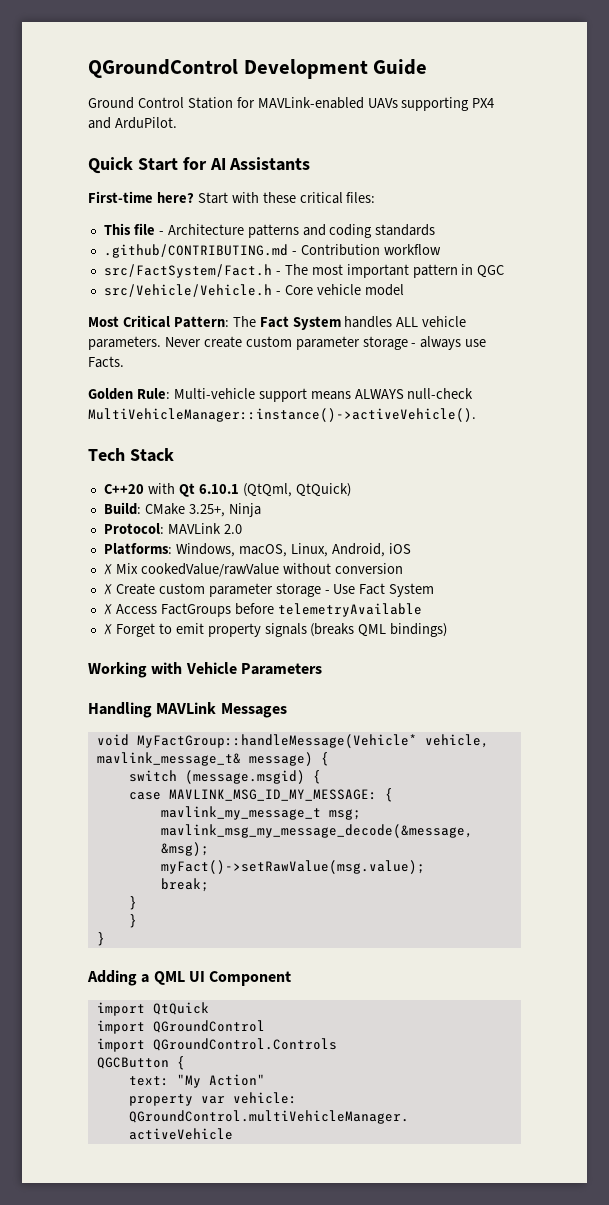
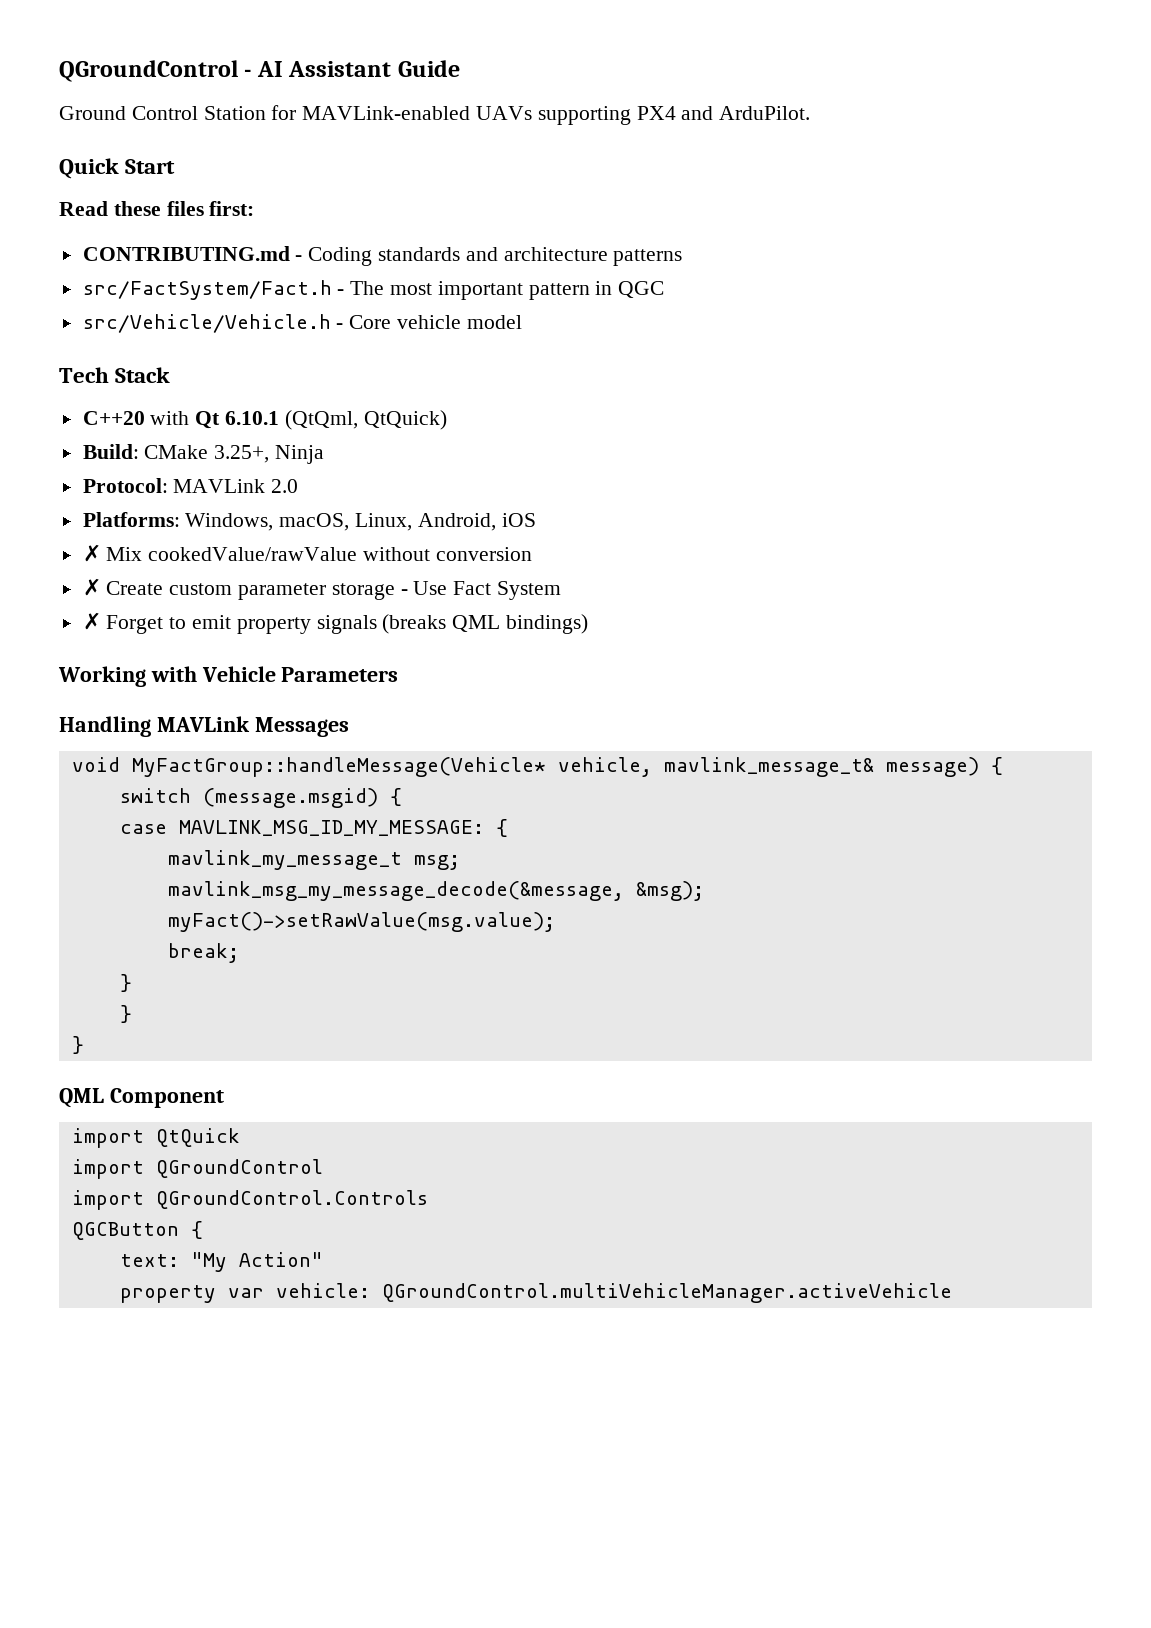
[88,59,368,79] QGroundControl Development -> [59,60,392,82] QGroundControl - AI Assistant
[182,157,311,171] [88,191,376,204] [103,223,436,238] [103,244,441,258] for AI Assistants // First-time here? Start with these critical files: // This file - Architecture patterns and coding standards // .github/CONTRIBUTING.md - Contribution workflow -> [59,201,255,216] [82,246,683,266] // Read these files first: // CONTRIBUTING.md - Coding standards and architecture patterns
[88,315,467,330] [88,336,487,350] [88,356,124,368] [88,388,474,402] [88,408,476,422] // Most Critical Pattern: The Fact System handles ALL vehicle parameters. Never create custom parameter storage - always use Facts. // Golden Rule: Multi-vehicle support means ALWAYS null-check MultiVehicleManager::instance()->activeVehicle(). -> (522, 322) none
[103,603,422,617] // ✗ Access FactGroups before telemetryAvailable -> (562, 590) none
[87,970,205,986] Adding a QML UI -> [59,1088,104,1108] QML

